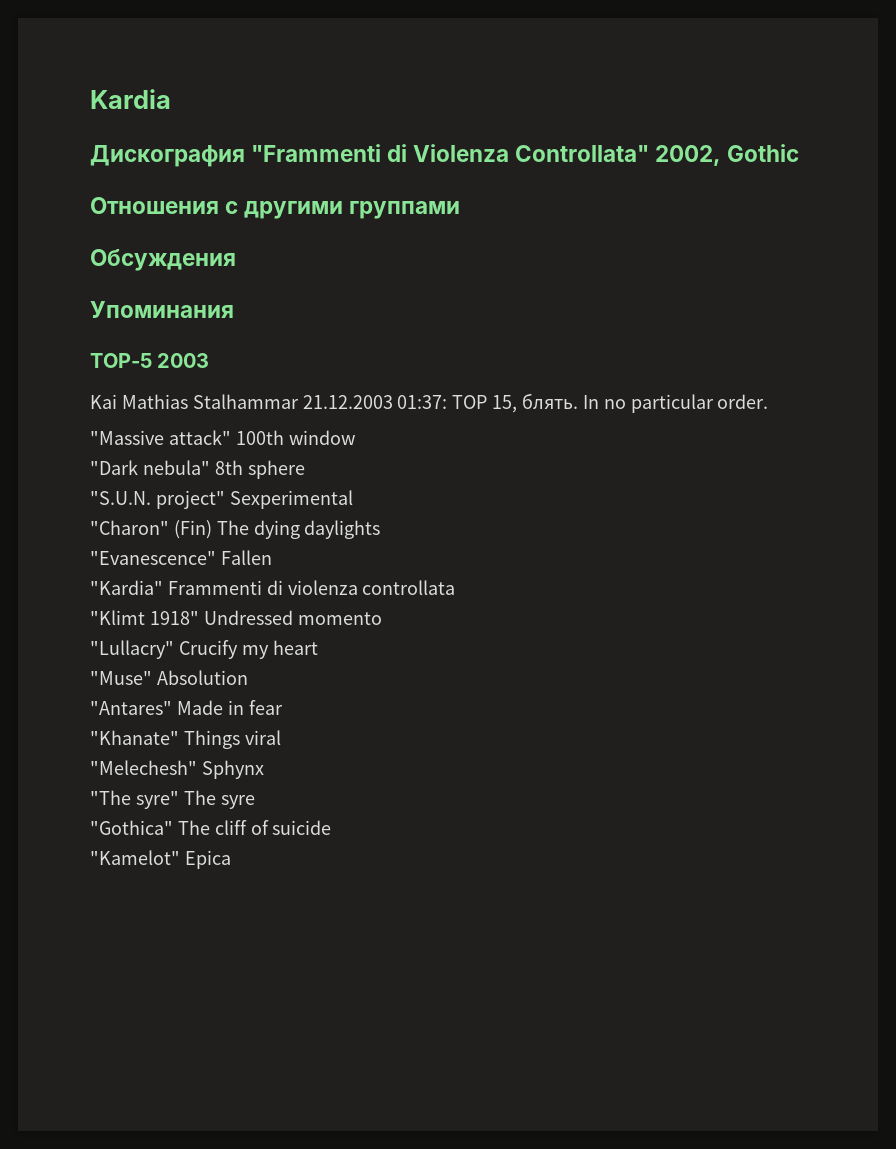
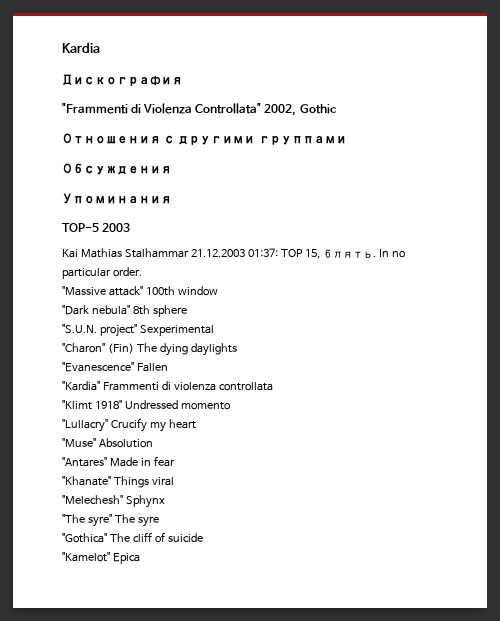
(245, 156) none -> (183, 80) //

